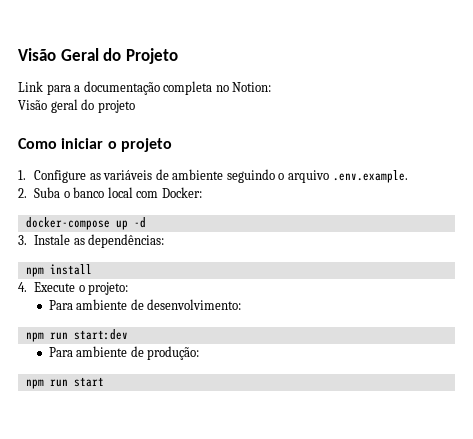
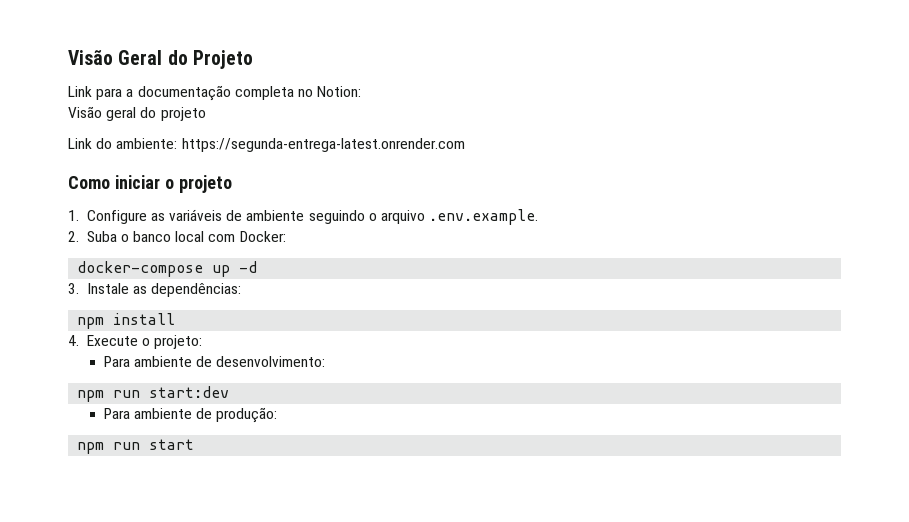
(135, 106) none -> [68,138,465,152] // Link do ambiente: https://segunda-entrega-latest.onrender.com

